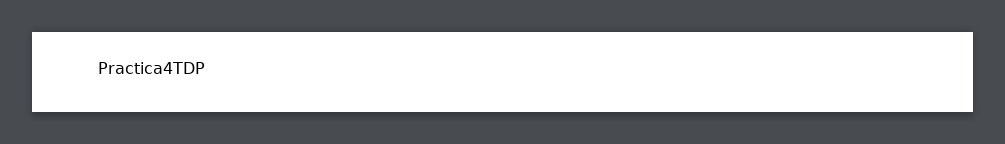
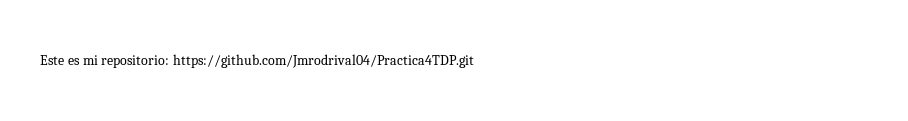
[98,62,205,74] Practica4TDP -> [40,54,475,68] Este es mi repositorio: https://github.com/Jmrodrival04/Practica4TDP.git

